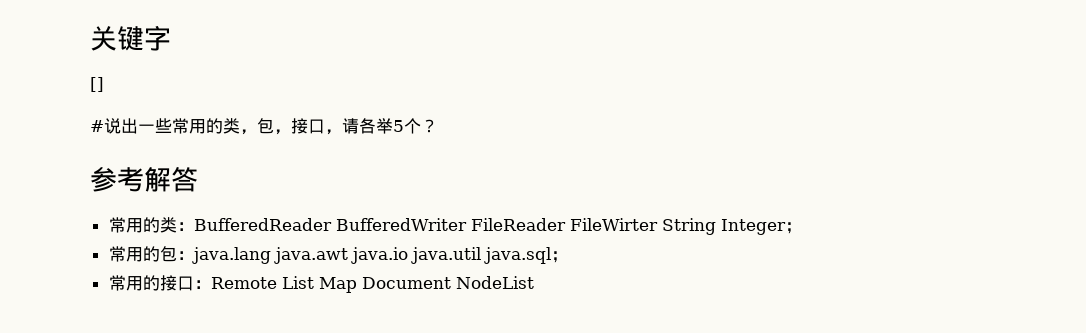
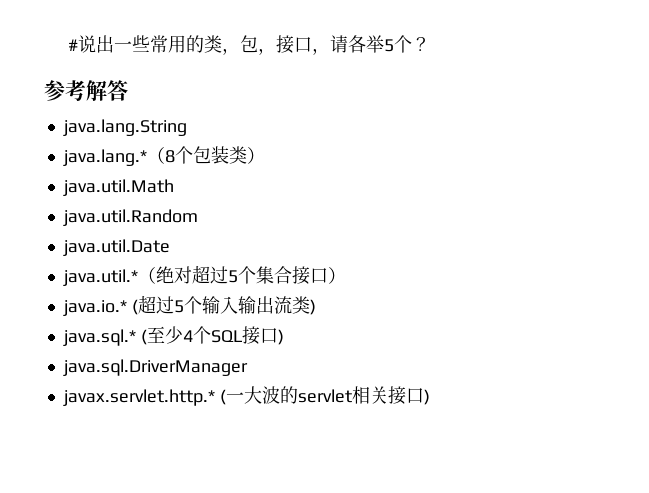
[90,25,171,51] [90,77,104,92] 关键字 // [] // -> (67, 45) none
[108,217,802,235] [108,246,568,264] [108,275,534,293] 常用的类：BufferedReader BufferedWriter FileReader FileWirter String Integer； // 常用的包：java.lang java.awt java.io java.util java.sql； // 常用的接口：Remote List Map Document NodeList -> [62,119,187,136] [62,146,265,166] [62,179,174,196] [62,209,198,226] [62,239,170,256] [62,265,346,286] [62,295,316,316] [62,326,284,346] [62,359,248,376] [62,386,430,406] java.lang.String // java.lang.*（8个包装类） // java.util.Math // java.util.Random // java.util.Date // java.util.*（绝对超过5个集合接口） // java.io.* (超过5个输入输出流类) // java.sql.* (至少4个SQL接口) // java.sql.DriverManager // javax.servlet.http.* (一大波的servlet相关接口)

